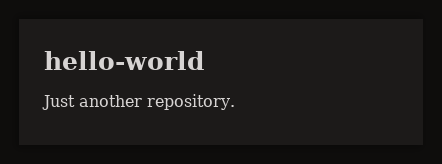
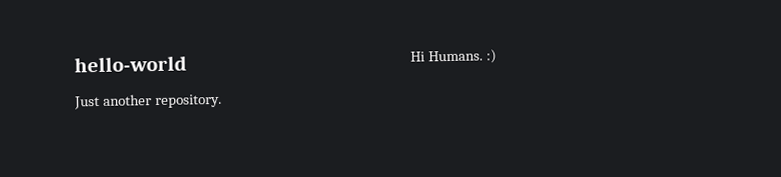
(235, 102) none -> [410,49,497,64] // Hi Humans. :)

